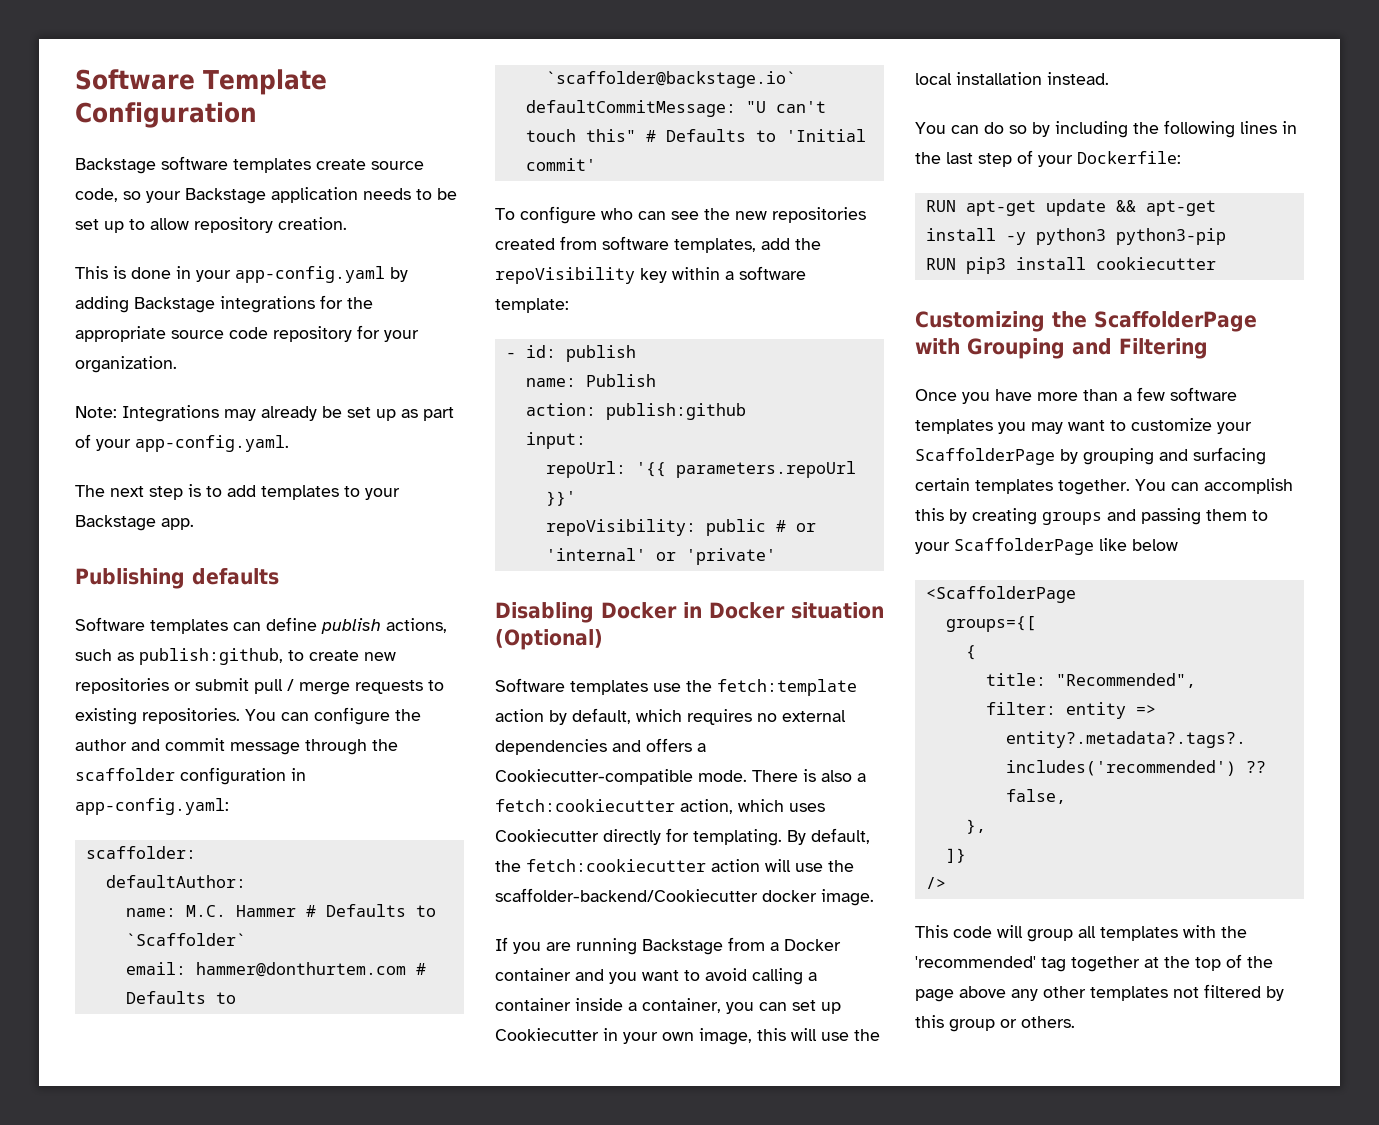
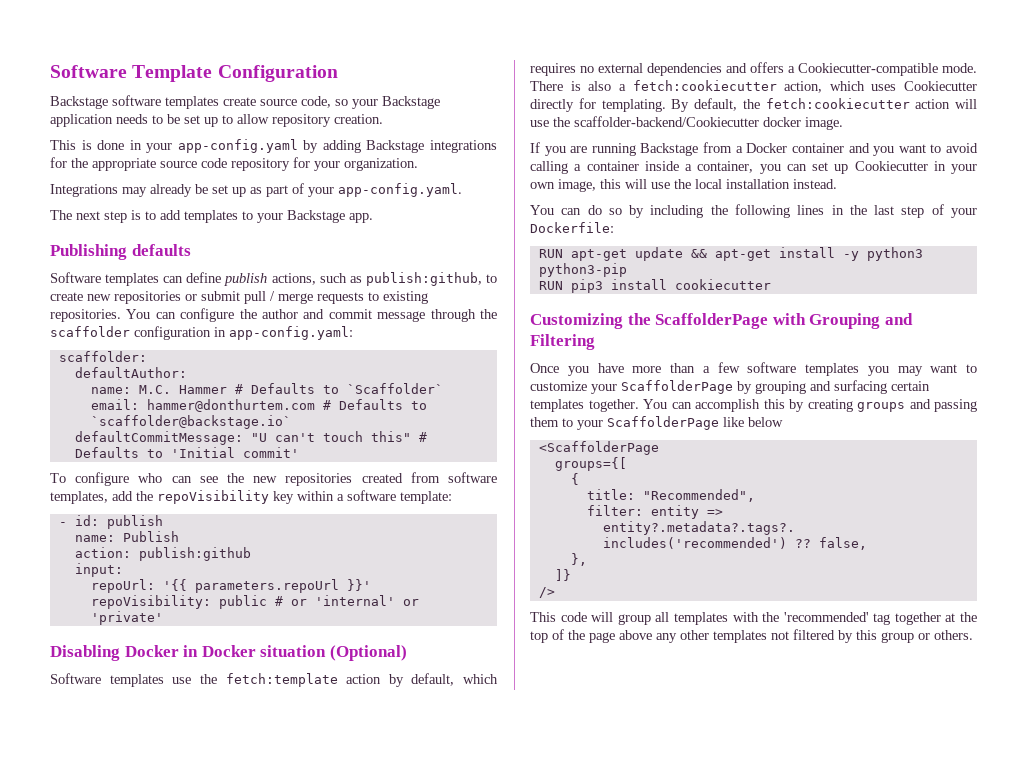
[75,406,117,418] Note: -> (418, 164) none

